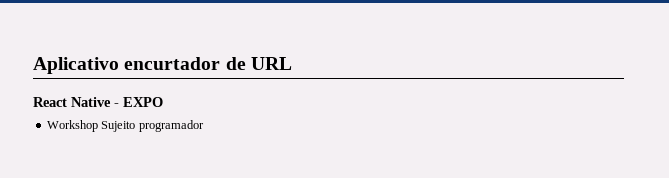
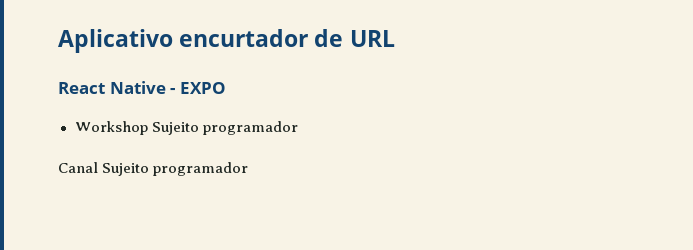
(204, 126) none -> [58,162,249,176] // Canal Sujeito programador

